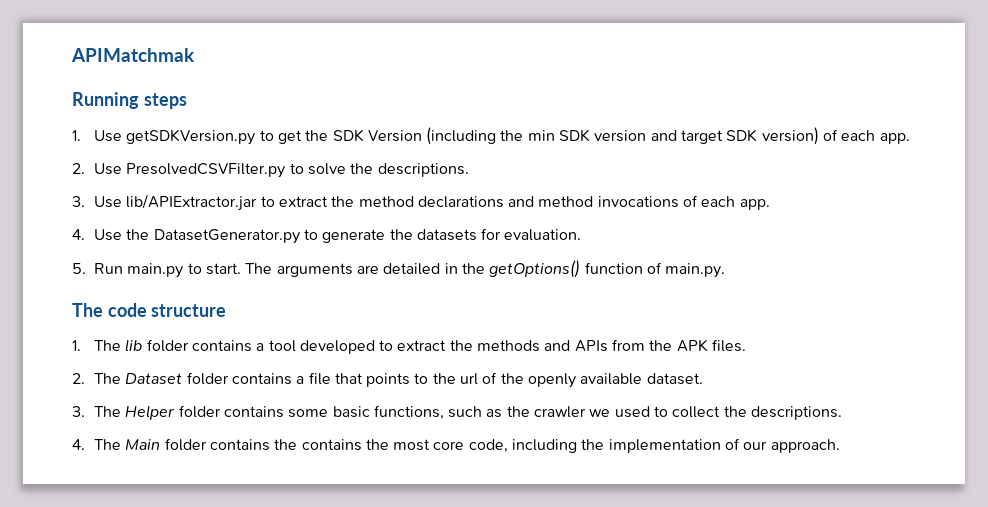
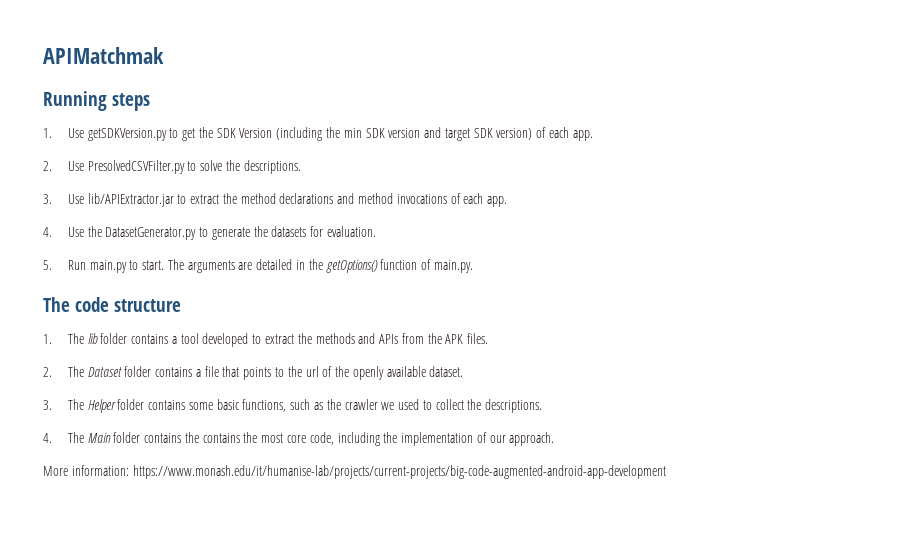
(840, 446) none -> [43,465,666,479] // More information: https://www.monash.edu/it/humanise-lab/projects/current-projects/big-code-augmented-android-app-development

